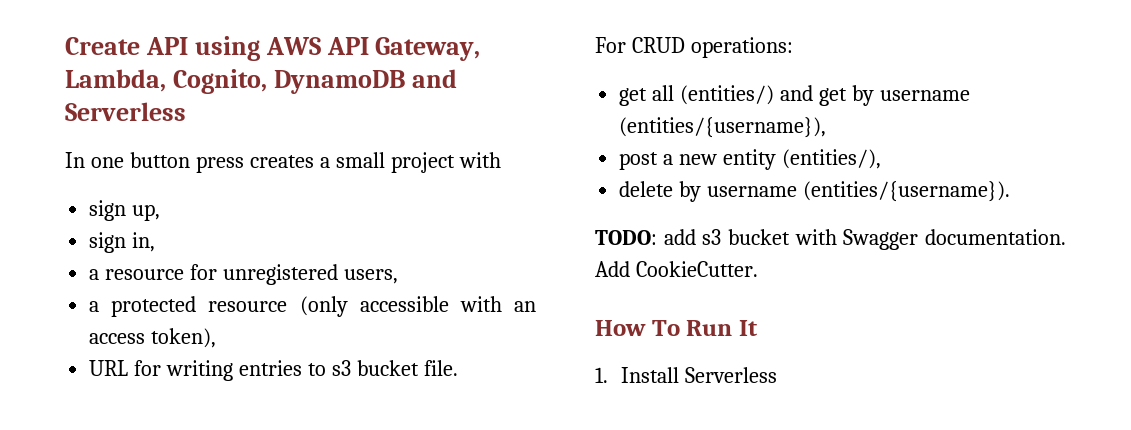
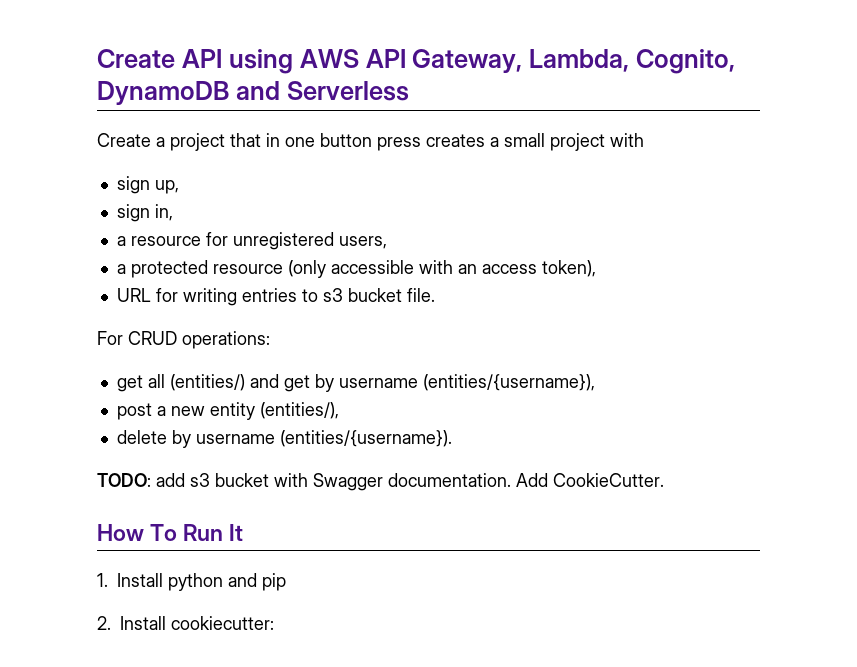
[65,152,85,168] In -> [97,133,280,151] Create a project that in
[684,367,777,383] Serverless -> [168,573,286,591] [97,616,274,630] python and pip // 2. Install cookiecutter:

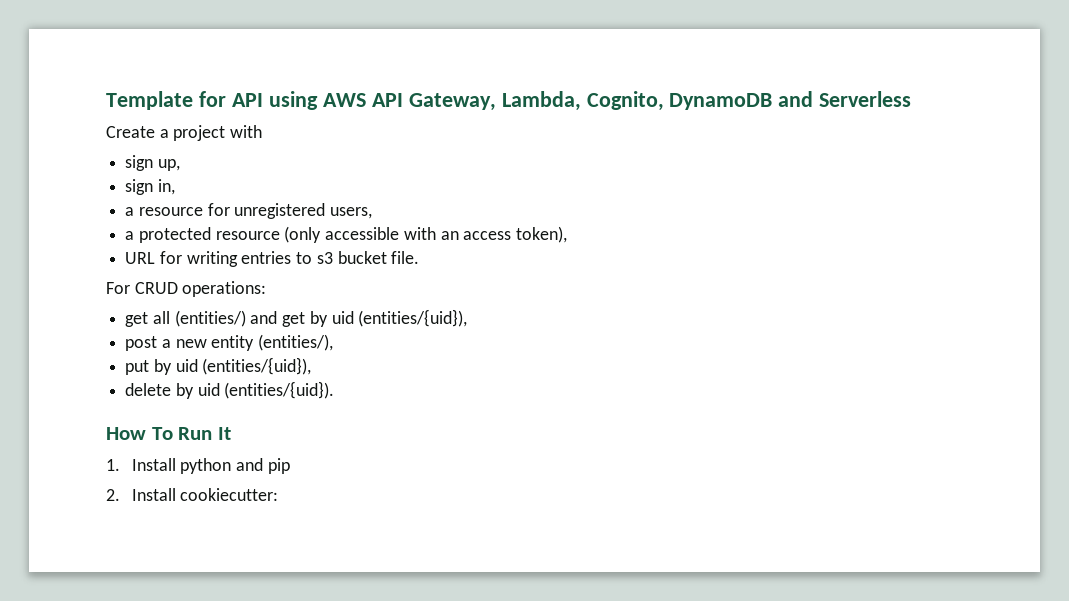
[97,49,175,68] Create -> [106,91,226,110] Template for
[230,133,605,151] that in one button press creates a small project -> (226, 133) none
[338,374,595,391] username (entities/{username}), -> [331,309,468,327] uid (entities/{uid}),
[116,430,452,448] [97,473,664,491] delete by username (entities/{username}). // TODO: add s3 bucket with Swagger documentation. Add CookieCutter. -> [125,357,312,375] [125,381,335,399] put by uid (entities/{uid}), // delete by uid (entities/{uid}).

